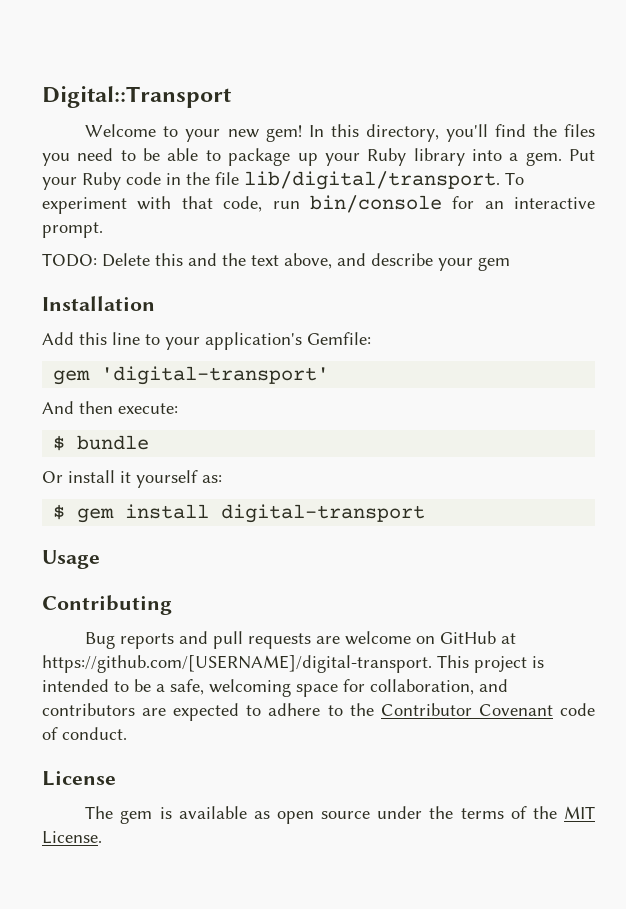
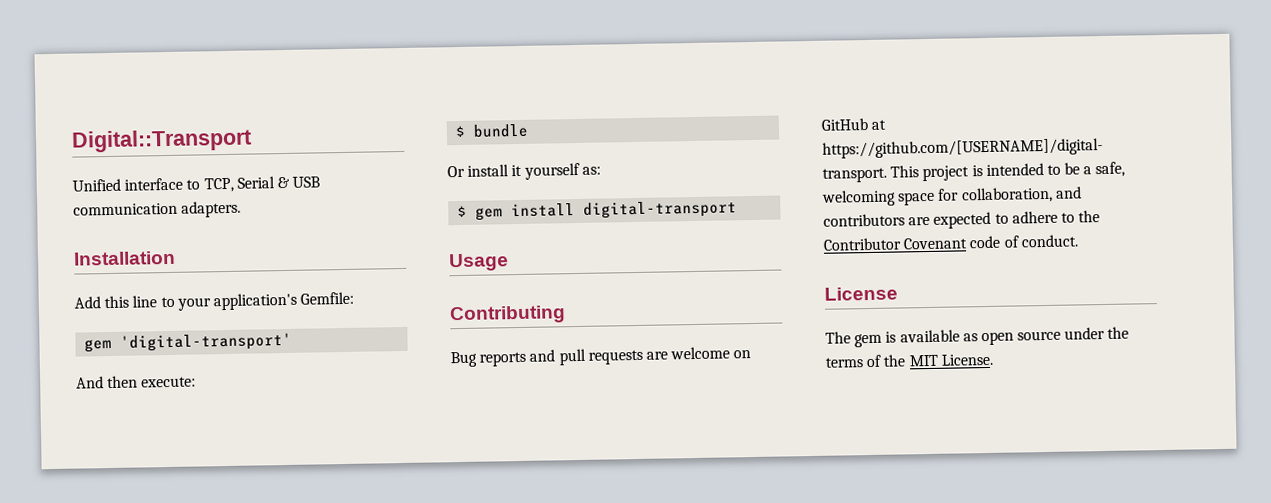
[85,124,595,142] [42,148,595,166] [42,171,524,190] [42,195,595,214] [42,222,103,238] [42,253,510,271] Welcome to your new gem! In this directory, you'll find the files you need to be able to package up your Ruby library into a gem. Put your Ruby code in the file lib/digital/transport. To experiment with that code, run bin/console for an interactive prompt. // TODO: Delete this and the text above, and describe your gem -> [72,176,321,193] [73,200,242,218] Unified interface to TCP, Serial & USB communication adapters.

